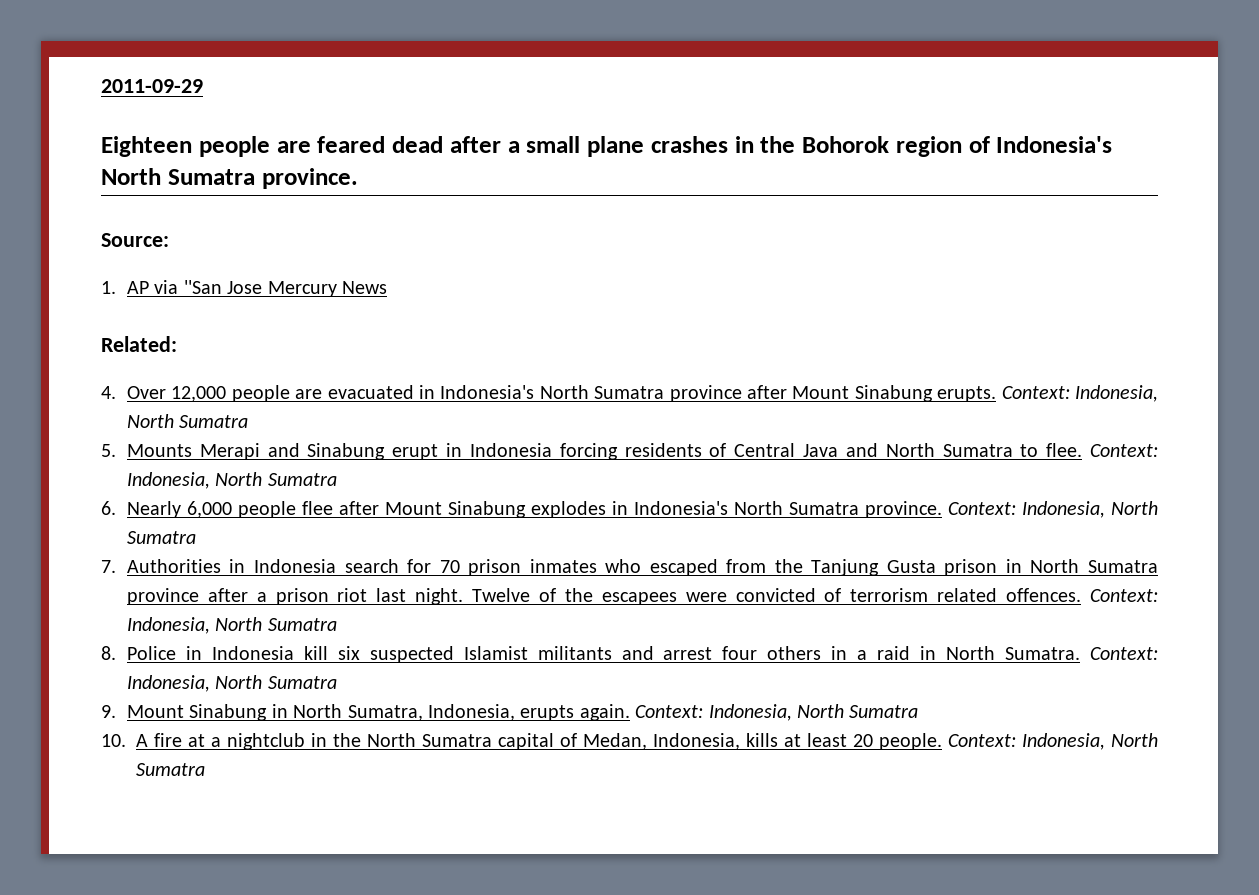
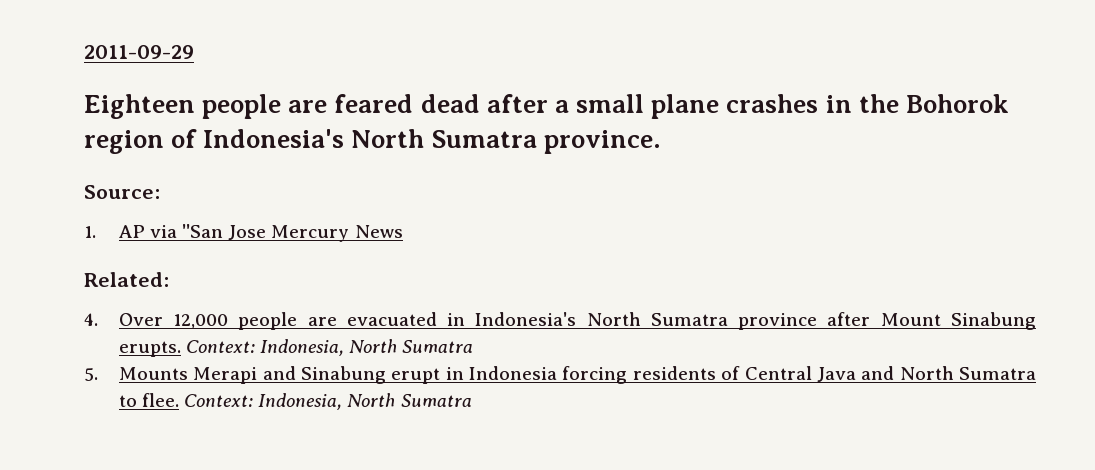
[101,501,1158,518] [126,531,196,544] [101,559,1158,576] [126,588,1158,605] [126,617,337,634] [101,646,1159,663] [126,675,337,692] [101,704,919,721] [101,733,1158,750] [136,763,205,776] // 6. Nearly 6,000 people flee after Mount Sinabung explodes in Indonesia's North Sumatra province. Context: Indonesia, North Sumatra // 7. Authorities in Indonesia search for 70 prison inmates who escaped from the Tanjung Gusta prison in North Sumatra province after a prison riot last night. Twelve of the escapees were convicted of terrorism related offences. Context: Indonesia, North Sumatra // 8. Police in Indonesia kill six suspected Islamist militants and arrest four others in a raid in North Sumatra. Context: Indonesia, North Sumatra // 9. Mount Sinabung in North Sumatra, Indonesia, erupts again. Context: Indonesia, North Sumatra // 10. A fire at a nightclub in the North Sumatra capital of Medan, Indonesia, kills at least 20 people. Context: Indonesia, North Sumatra -> (472, 400) none

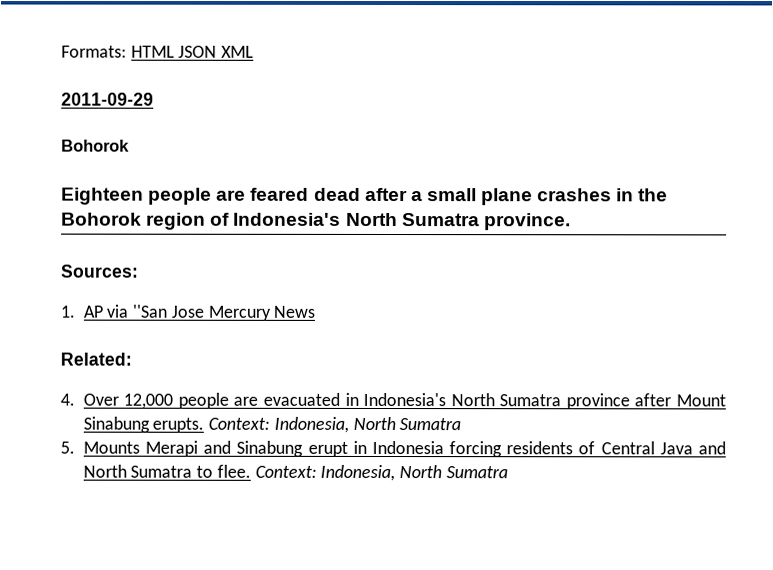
(84, 52) none -> [61,45,255,58] Formats: HTML JSON XML //
(194, 52) none -> [61,139,130,152] // Bohorok
[84,185,160,199] Source: -> [61,264,139,278] Sources:

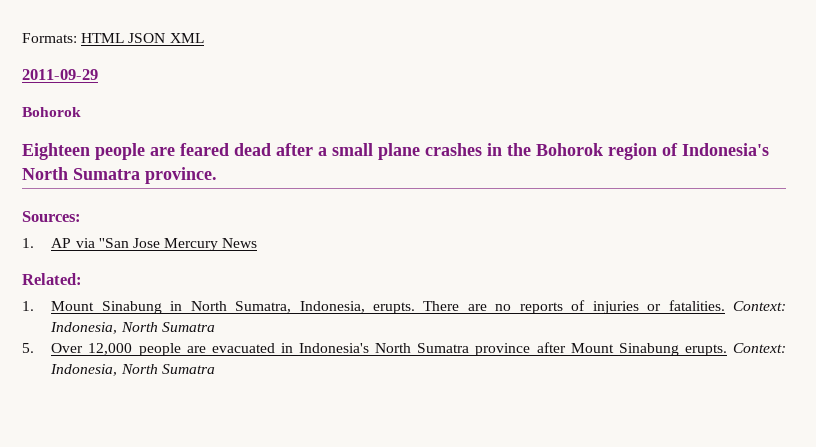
[60,393,75,406] 4. -> [22,300,786,314] [50,322,215,334] [22,343,34,353] 1. Mount Sinabung in North Sumatra, Indonesia, erupts. There are no reports of injuries or fatalities. Context: Indonesia, North Sumatra // 5.
[60,440,726,458] [82,464,508,482] // 5. Mounts Merapi and Sinabung erupt in Indonesia forcing residents of Central Java and North Sumatra to flee. Context: Indonesia, North Sumatra -> (215, 369) none

